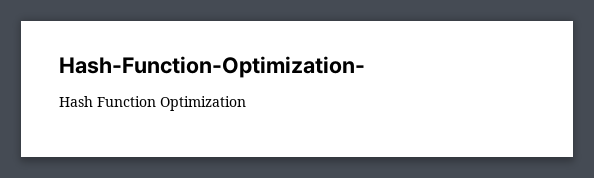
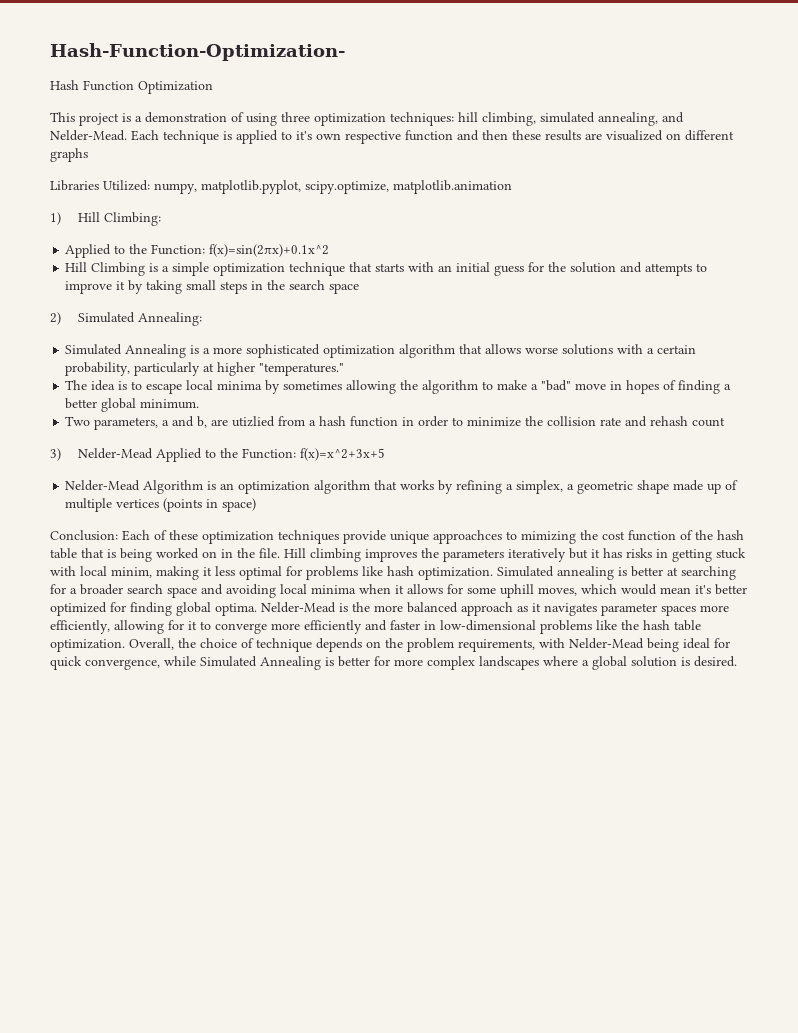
(246, 103) none -> [50,112,684,126] [50,130,734,144] [50,148,88,162] [50,180,512,194] [50,212,161,226] [65,244,330,258] [65,262,708,276] [65,280,360,294] [50,312,202,326] [65,344,697,358] [65,362,345,376] [65,380,732,394] [65,398,200,412] [65,416,726,430] [50,448,385,462] [65,480,739,494] [65,498,257,512] [50,530,744,544] [50,548,746,562] [50,566,736,580] [50,584,747,598] [50,602,729,616] [50,620,701,634] [50,638,730,652] [50,656,737,670] // This project is a demonstration of using three optimization techniques: hill climbing, simulated annealing, and Nelder-Mead. Each technique is applied to it's own respective function and then these results are visualized on different graphs // Libraries Utilized: numpy, matplotlib.pyplot, scipy.optimize, matplotlib.animation // 1) Hill Climbing: // Applied to the Function: f(x)=sin(2πx)+0.1x^2 // Hill Climbing is a simple optimization technique that starts with an initial guess for the solution and attempts to improve it by taking small steps in the search space // 2) Simulated Annealing: // Simulated Annealing is a more sophisticated optimization algorithm that allows worse solutions with a certain probability, particularly at higher "temperatures." // The idea is to escape local minima by sometimes allowing the algorithm to make a "bad" move in hopes of finding a better global minimum. // Two parameters, a and b, are utizlied from a hash function in order to minimize the collision rate and rehash count // 3) Nelder-Mead Applied to the Function: f(x)=x^2+3x+5 // Nelder-Mead Algorithm is an optimization algorithm that works by refining a simplex, a geometric shape made up of multiple vertices (points in space) // Conclusion: Each of these optimization techniques provide unique approachces to mimizing the cost function of the hash table that is being worked on in the file. Hill climbing improves the parameters iteratively but it has risks in getting stuck with local minim, making it less optimal for problems like hash optimization. Simulated annealing is better at searching for a broader search space and avoiding local minima when it allows for some uphill moves, which would mean it's better optimized for finding global optima. Nelder-Mead is the more balanced approach as it navigates parameter spaces more efficiently, allowing for it to converge more efficiently and faster in low-dimensional problems like the hash table optimization. Overall, the choice of technique depends on the problem requirements, with Nelder-Mead being ideal for quick convergence, while Simulated Annealing is better for more complex landscapes where a global solution is desired.

